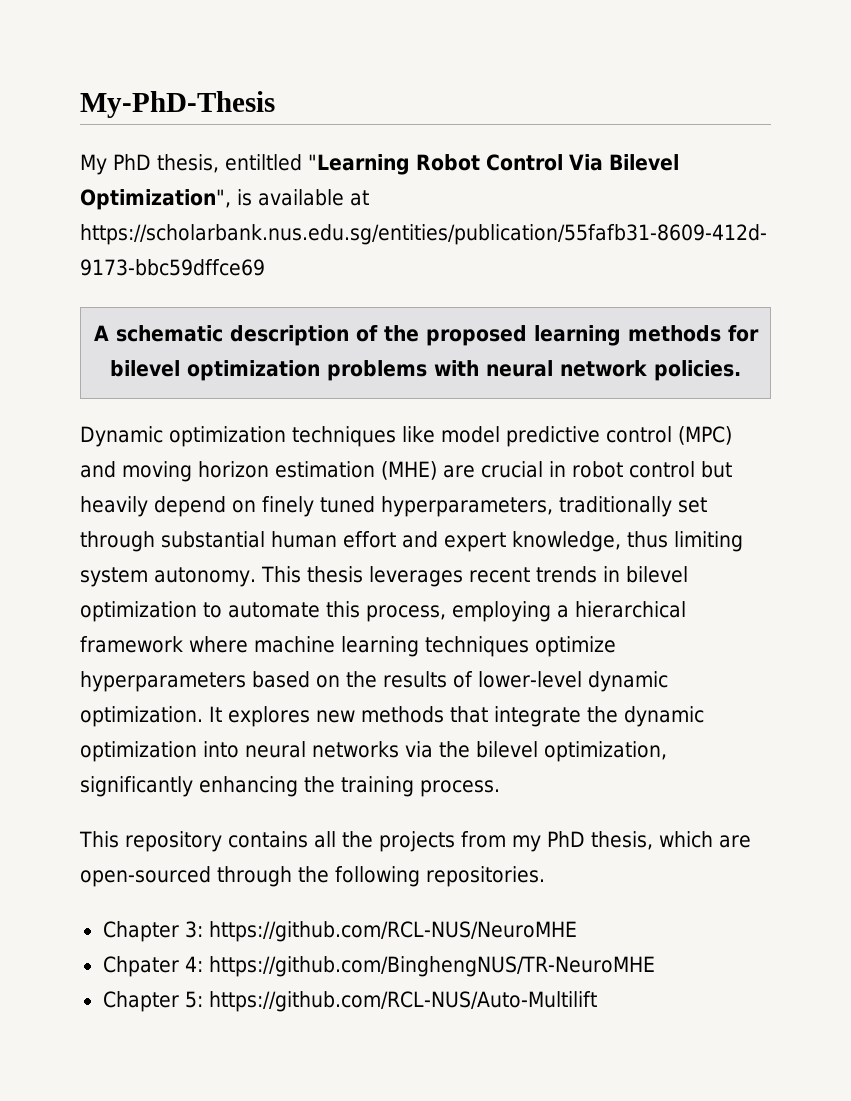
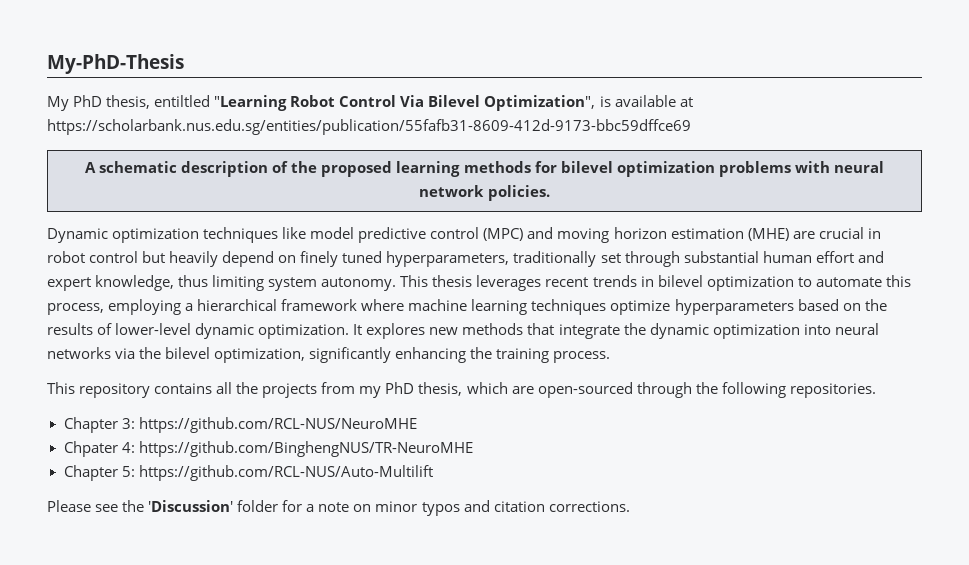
(597, 1001) none -> [47,500,630,516] // Please see the 'Discussion' folder for a note on minor typos and citation corrections.

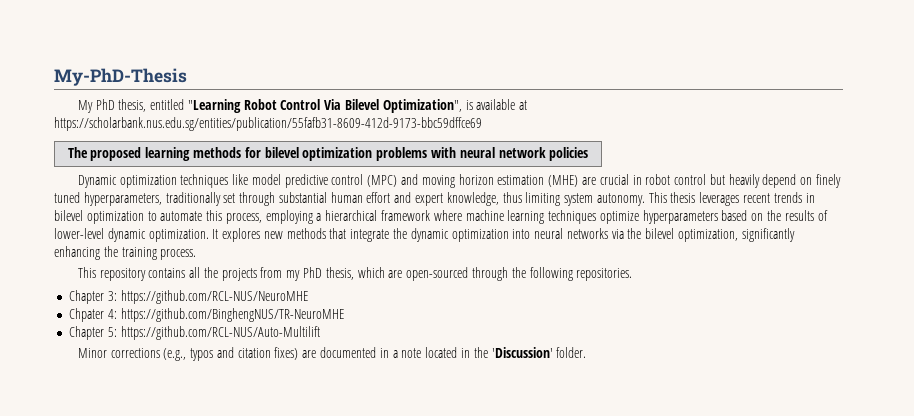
[154,95,211,107] entiltled -> [150,99,185,110] entitled
[85,161,318,177] A schematic description of the -> [67,147,88,158] The
[487,185,550,201] policies. -> [549,147,589,161] policies
[47,500,630,516] Please see the 'Discussion' folder for a note on minor typos and citation corrections. -> [77,347,587,361] Minor corrections (e.g., typos and citation fixes) are documented in a note located in the 'Discussion' folder.

